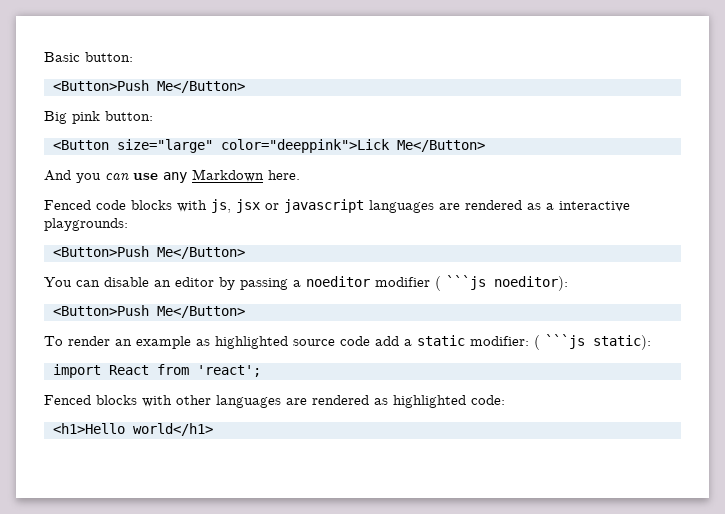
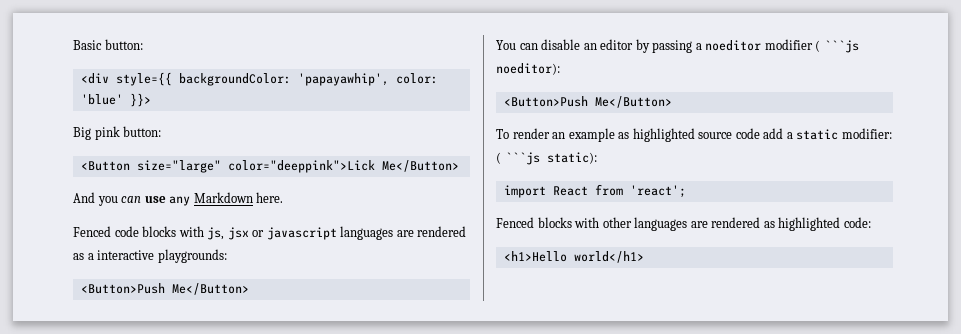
[52,80,245,93] <Button>Push Me</Button> -> [80,72,438,86] [80,93,151,107] <div style={{ backgroundColor: 'papayawhip', color: 'blue' }}>

